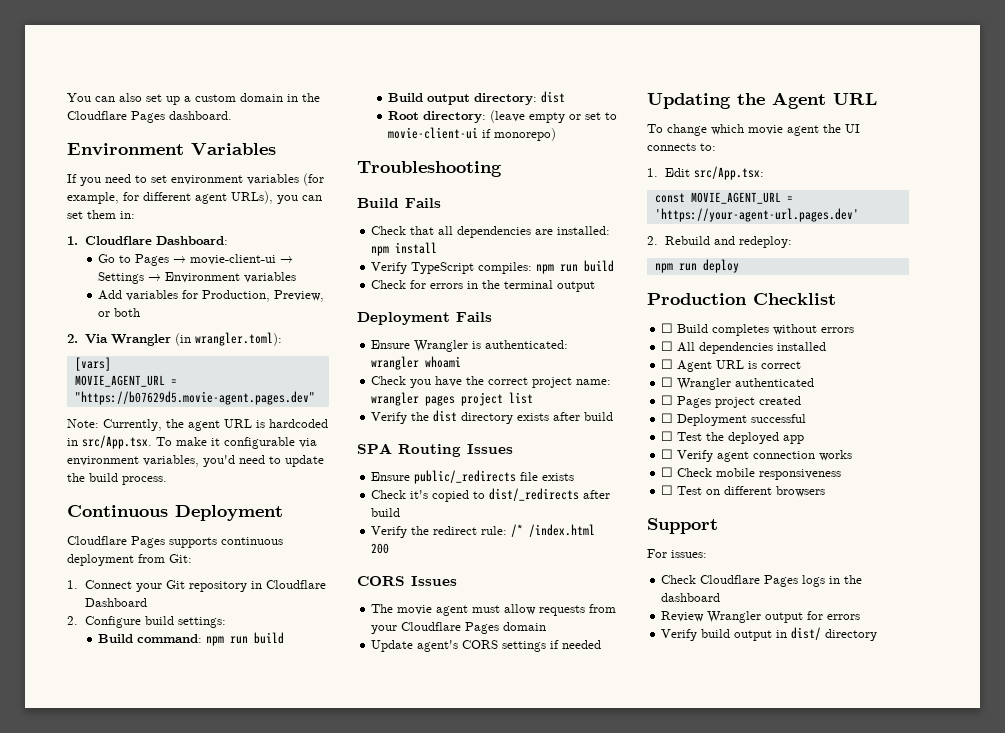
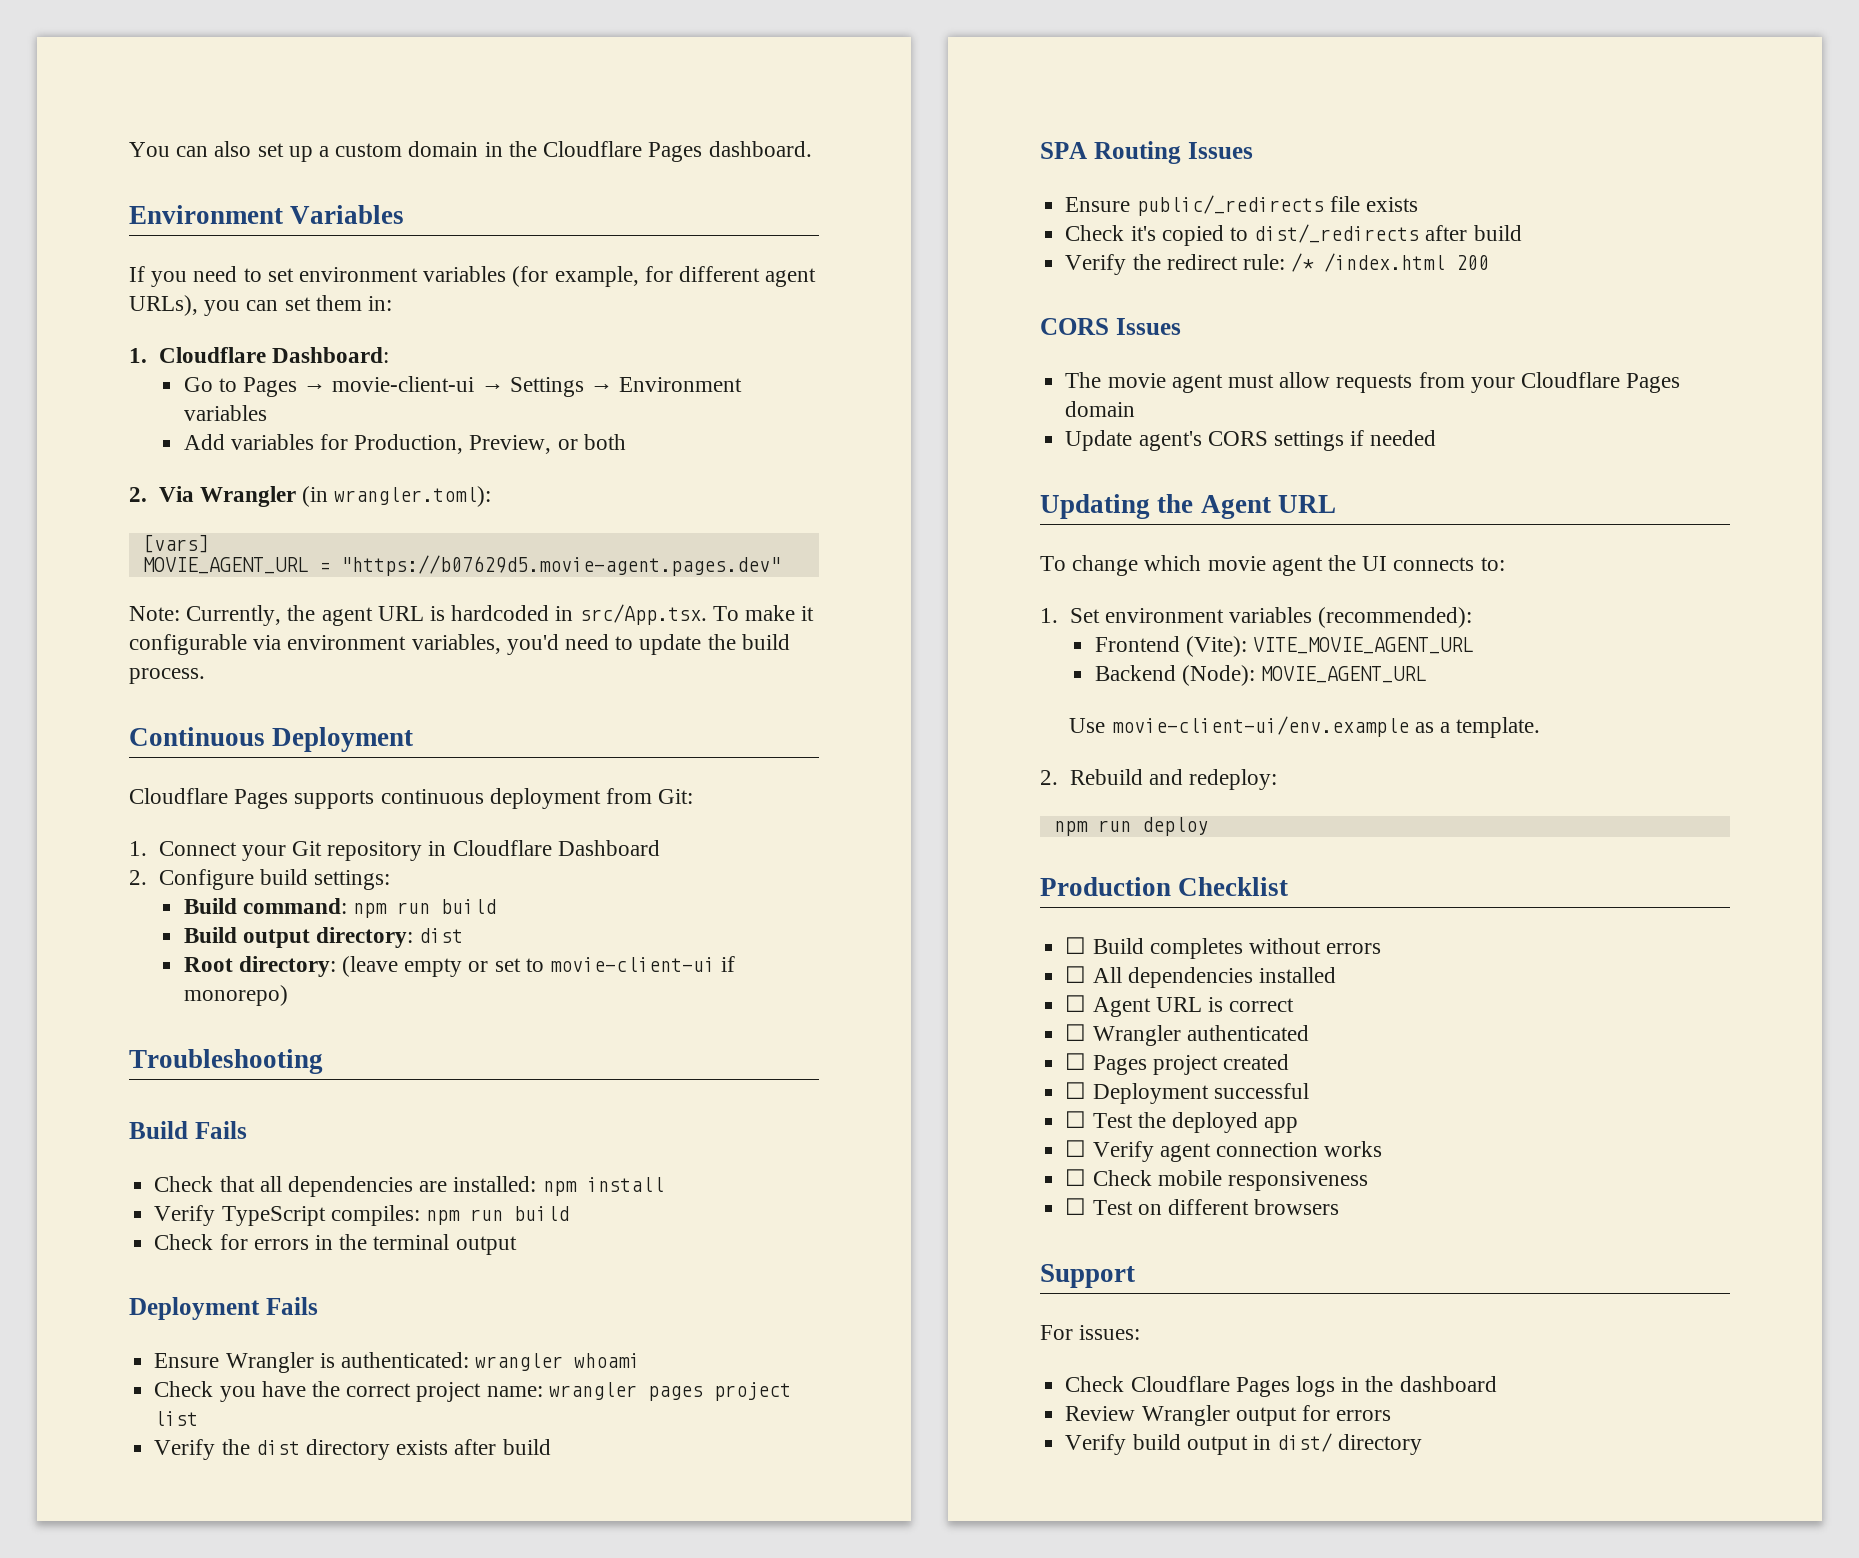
[664,166,764,180] [654,192,793,204] [654,208,859,222] Edit src/App.tsx: // const MOVIE_AGENT_URL = 'https://your-agent-url.pages.dev' -> [1069,607,1473,628] [1094,636,1474,657] [1094,665,1427,686] [1069,716,1541,738] Set environment variables (recommended): // Frontend (Vite): VITE_MOVIE_AGENT_URL // Backend (Node): MOVIE_AGENT_URL // Use movie-client-ui/env.example as a template.

